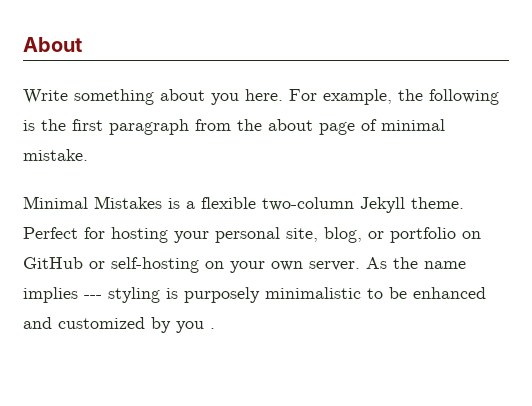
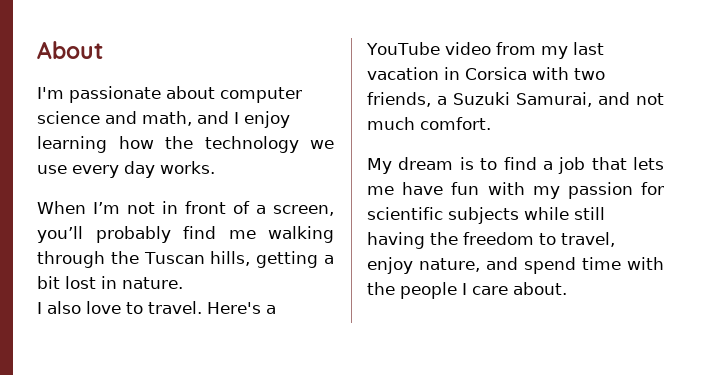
[23,89,499,105] [23,119,445,135] [23,149,88,161] [23,196,464,213] [23,227,481,243] [23,257,466,273] [23,287,486,303] [23,317,215,333] Write something about you here. For example, the following is the first paragraph from the about page of minimal mistake. // Minimal Mistakes is a flexible two-column Jekyll theme. Perfect for hosting your personal site, blog, or portfolio on GitHub or self-hosting on your own server. As the name implies --- styling is purposely minimalistic to be enhanced and customized by you . -> [37,86,302,103] [37,111,290,128] [37,136,334,153] [37,161,215,178] [37,201,334,216] [37,226,334,243] [37,251,334,268] [37,276,183,289] [37,301,276,314] [366,42,604,59] [367,67,605,80] [367,92,664,107] [367,117,491,130] [367,157,664,174] [367,182,664,199] [367,207,605,224] [367,232,615,249] [367,257,664,274] [367,282,567,299] I'm passionate about computer science and math, and I enjoy learning how the technology we use every day works. // When I’m not in front of a screen, you’ll probably find me walking through the Tuscan hills, getting a bit lost in nature. // I also love to travel. Here's a YouTube video from my last vacation in Corsica with two friends, a Suzuki Samurai, and not much comfort. // My dream is to find a job that lets me have fun with my passion for scientific subjects while still having the freedom to travel, enjoy nature, and spend time with the people I care about.

